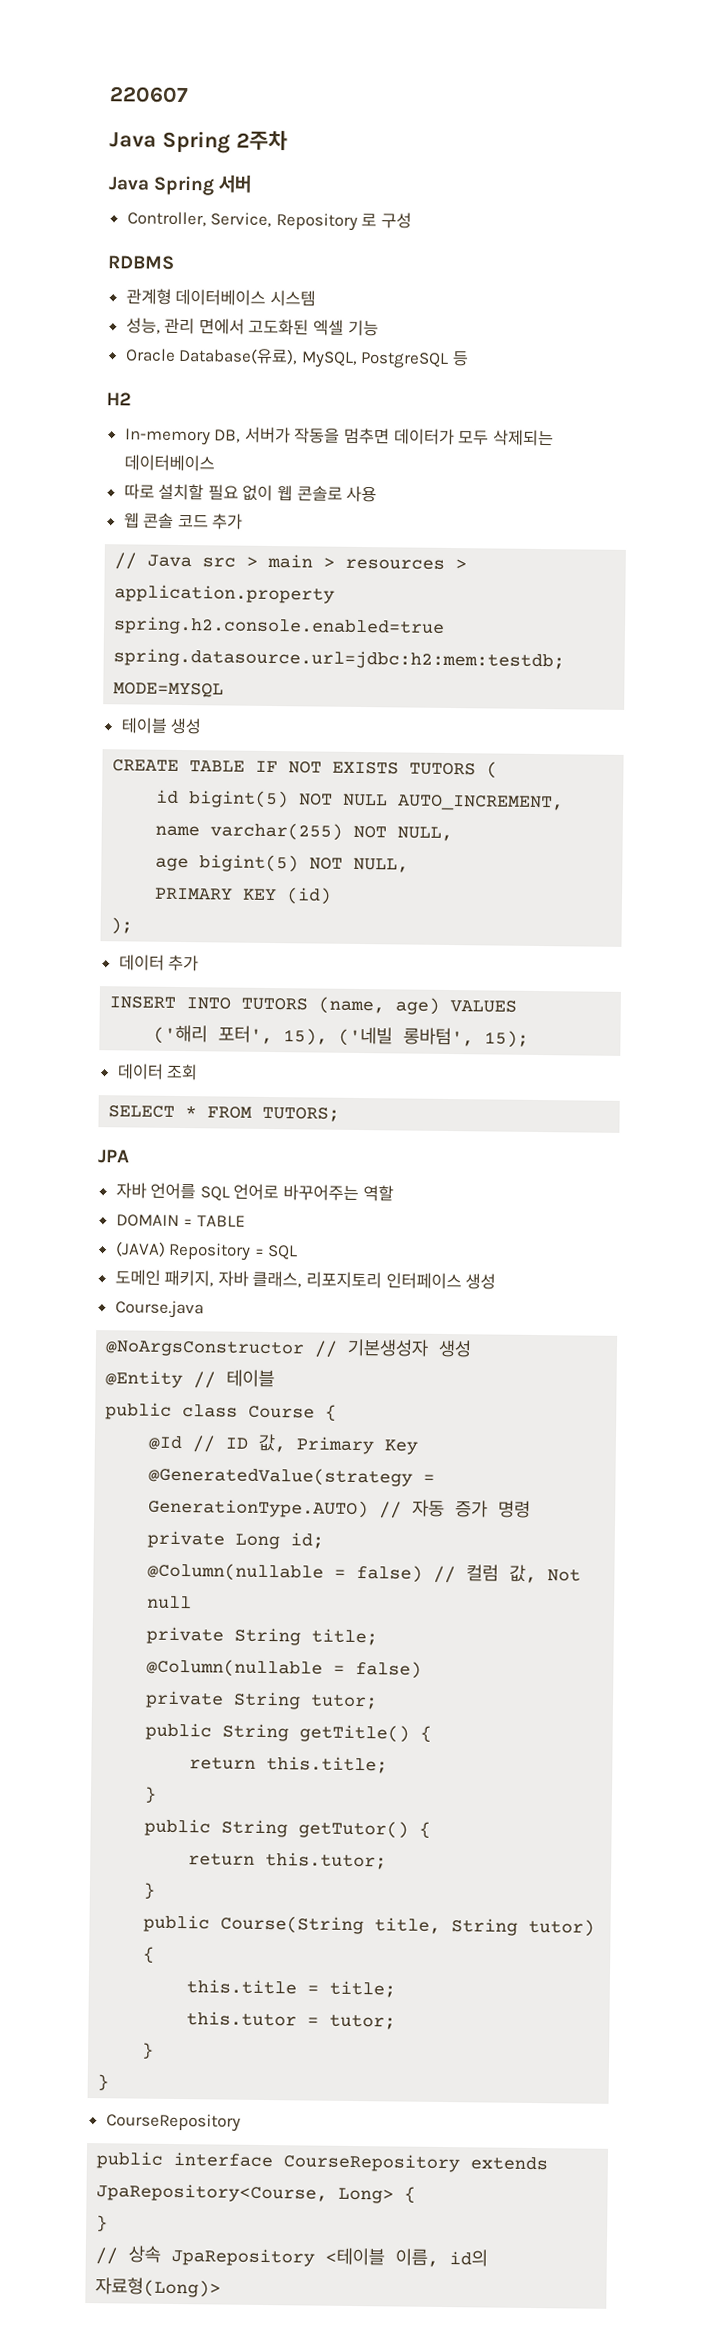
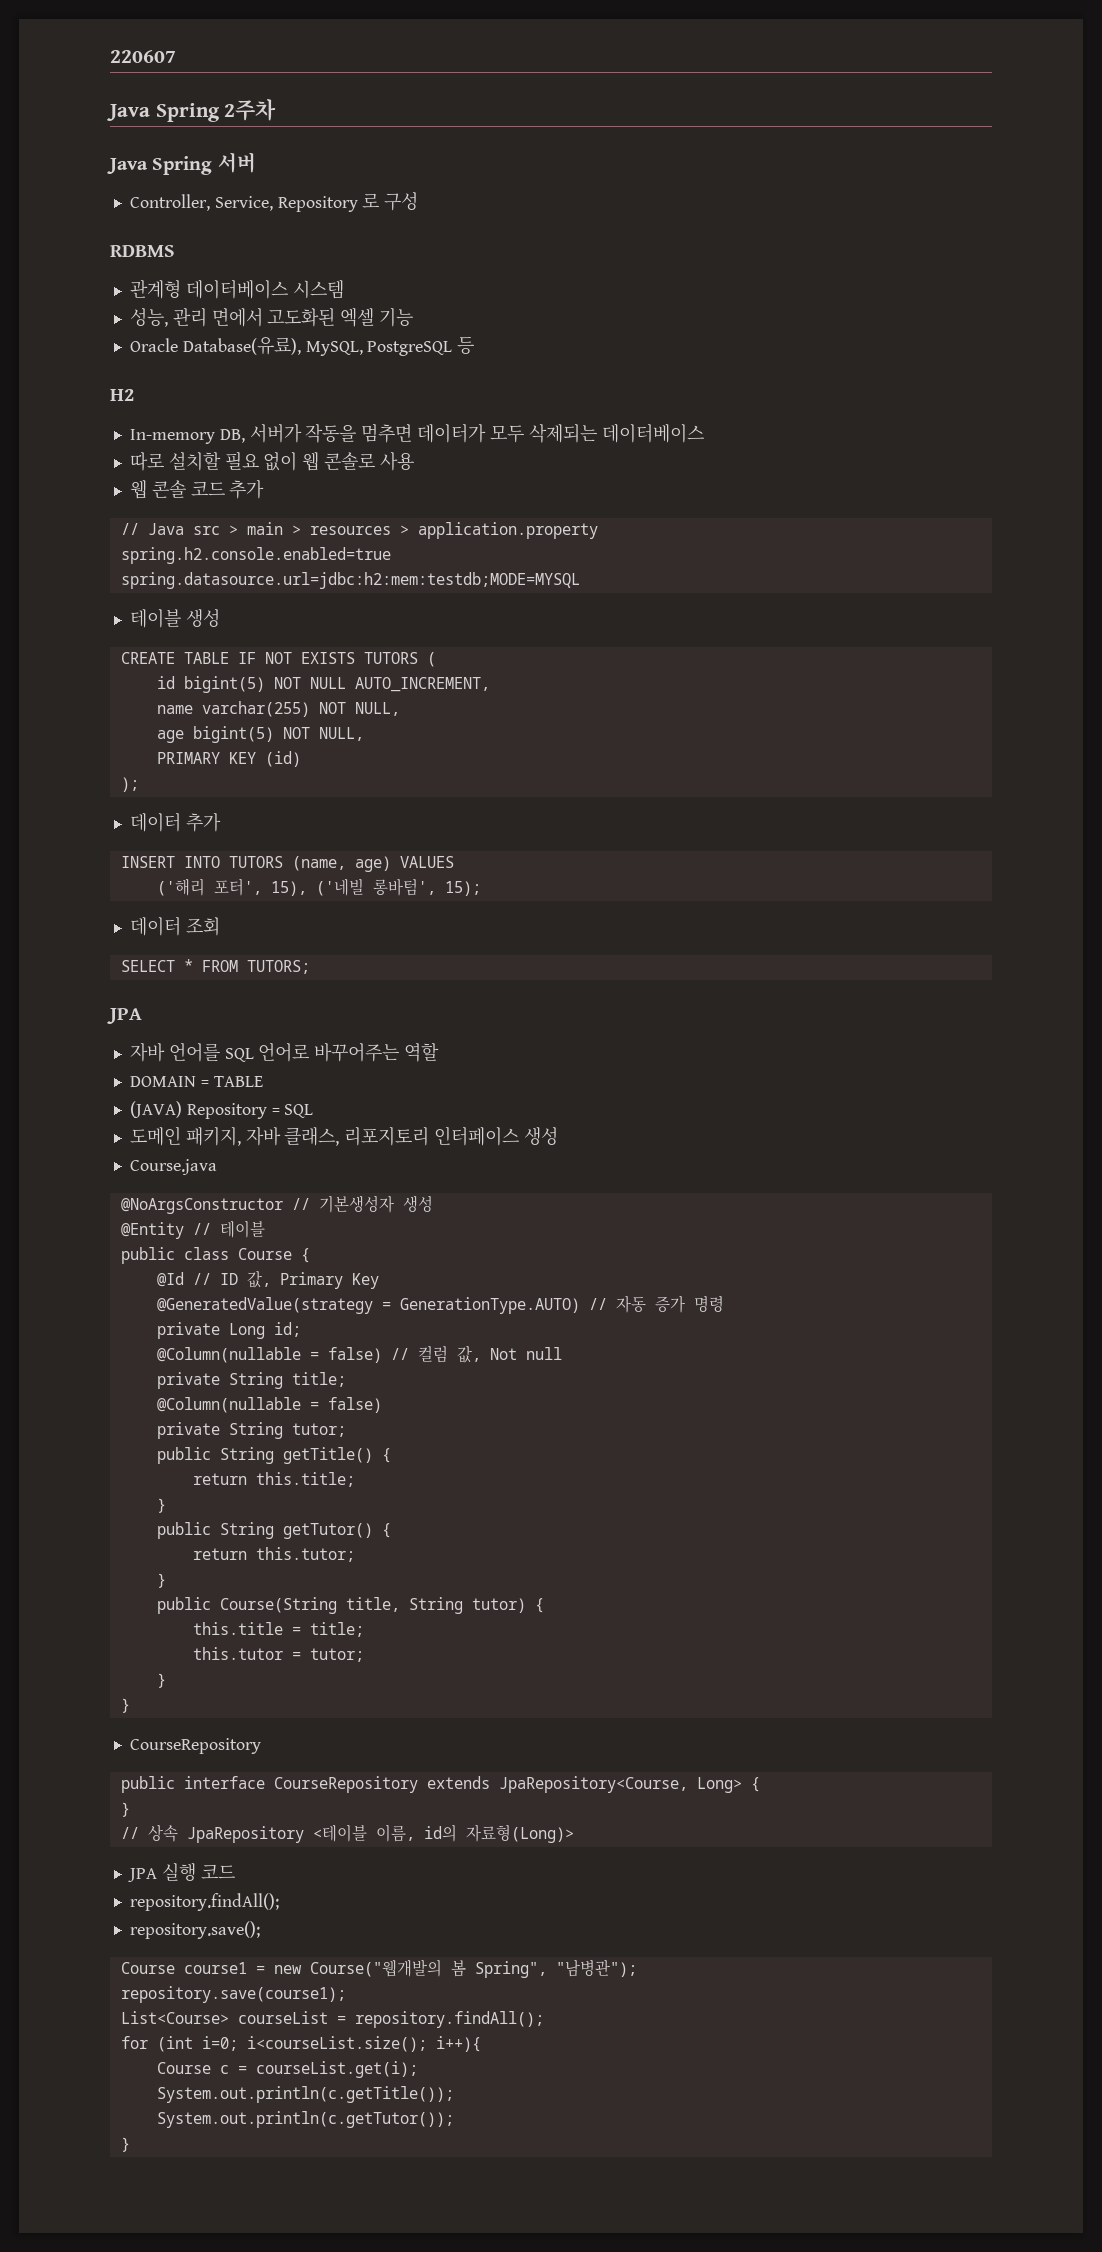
(222, 2287) none -> [127,1863,235,1882] [129,1893,279,1911] [129,1921,260,1939] [120,1959,637,1978] [120,1986,346,2003] [120,2011,544,2028] [120,2036,481,2052] [156,2061,418,2078] [156,2086,454,2103] [156,2111,454,2128] [120,2137,130,2152] // JPA 실행 코드 // repository.findAll(); // repository.save(); // Course course1 = new Course("웹개발의 봄 Spring", "남병관"); // repository.save(course1); // List<Course> courseList = repository.findAll(); // for (int i=0; i<courseList.size(); i++){ // Course c = courseList.get(i); // System.out.println(c.getTitle()); // System.out.println(c.getTutor()); // }

